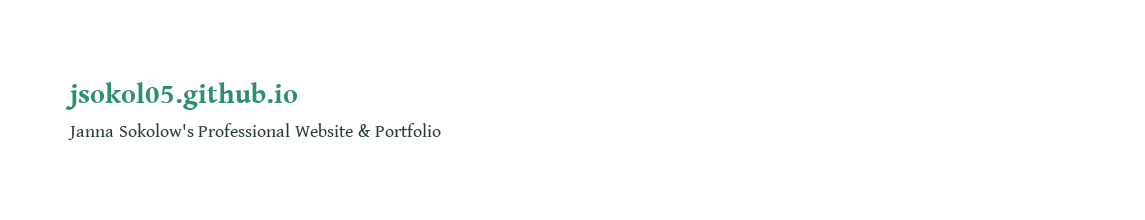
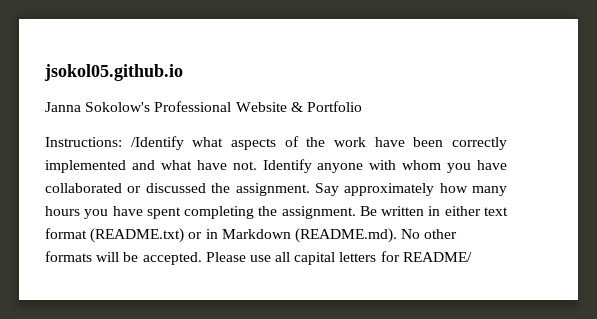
(441, 130) none -> [45,136,508,150] [45,159,507,173] [45,183,507,196] [45,206,508,219] [45,228,458,243] [45,251,472,265] // Instructions: /Identify what aspects of the work have been correctly implemented and what have not. Identify anyone with whom you have collaborated or discussed the assignment. Say approximately how many hours you have spent completing the assignment. Be written in either text format (README.txt) or in Markdown (README.md). No other formats will be accepted. Please use all capital letters for README/

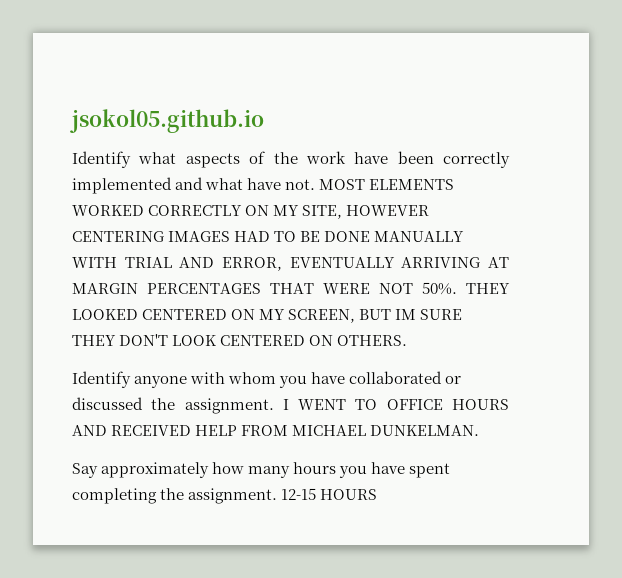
[45,101,362,112] [45,136,184,150] Janna Sokolow's Professional Website & Portfolio // Instructions: /Identify -> [72,151,131,168] Identify
(257, 165) none -> [319,179,455,190] [72,205,430,219] [72,231,465,242] [72,257,509,271] [72,282,510,295] [72,309,463,323] [72,334,408,346] MOST ELEMENTS WORKED CORRECTLY ON MY SITE, HOWEVER CENTERING IMAGES HAD TO BE DONE MANUALLY WITH TRIAL AND ERROR, EVENTUALLY ARRIVING AT MARGIN PERCENTAGES THAT WERE NOT 50%. THEY LOOKED CENTERED ON MY SCREEN, BUT IM SURE THEY DON'T LOOK CENTERED ON OTHERS. //
(310, 189) none -> [282,399,509,410] [72,425,480,436] I WENT TO OFFICE HOURS AND RECEIVED HELP FROM MICHAEL DUNKELMAN. //
[359,206,508,216] [45,228,458,243] [45,251,472,265] Be written in either text format (README.txt) or in Markdown (README.md). No other formats will be accepted. Please use all capital letters for README/ -> [281,488,378,500] 12-15 HOURS

